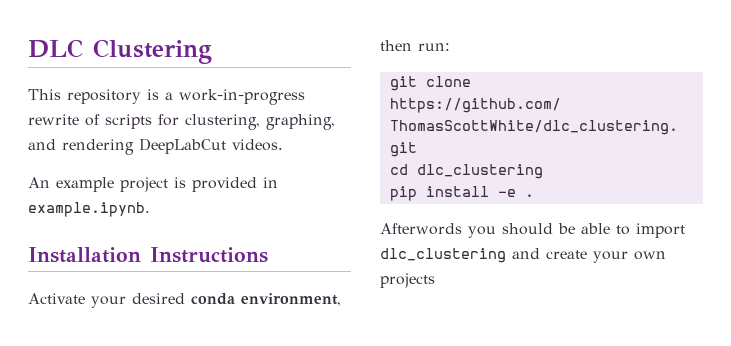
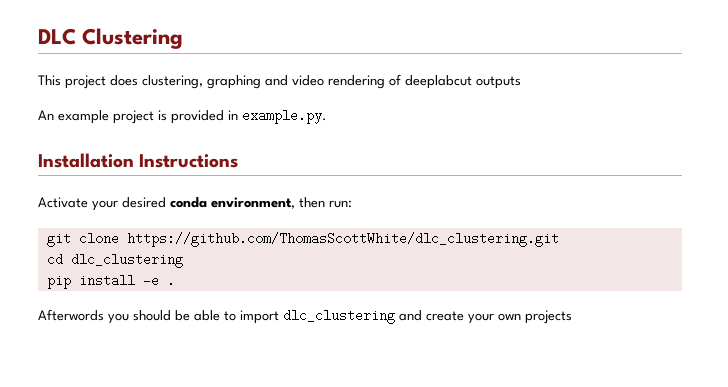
[67,89,305,105] [28,114,335,130] [28,138,283,155] repository is a work-in-progress rewrite of scripts for clustering, graphing, and rendering DeepLabCut videos. -> [65,74,521,89] project does clustering, graphing and video rendering of deeplabcut outputs
[28,202,150,217] example.ipynb. -> [242,109,327,124] example.py.

